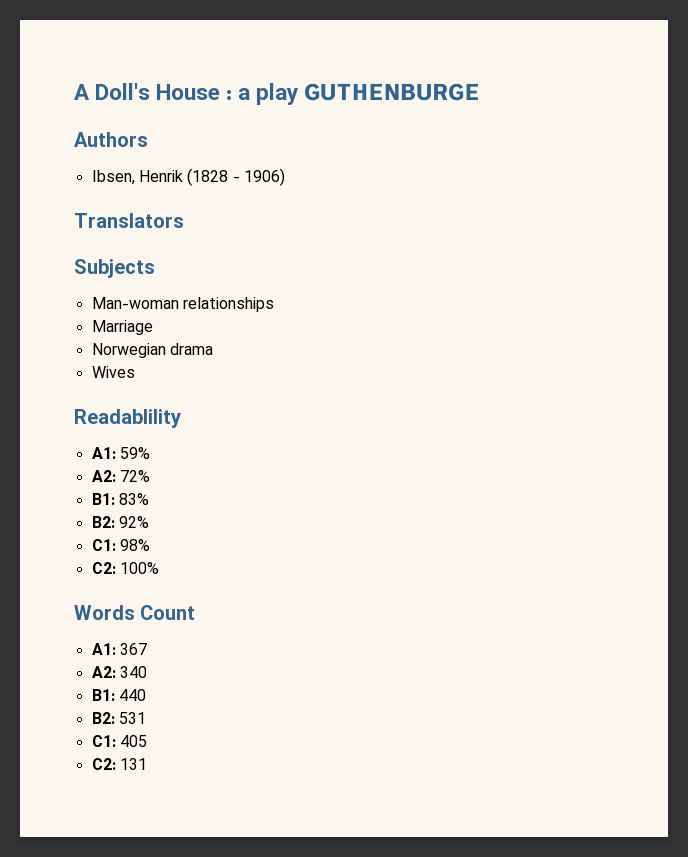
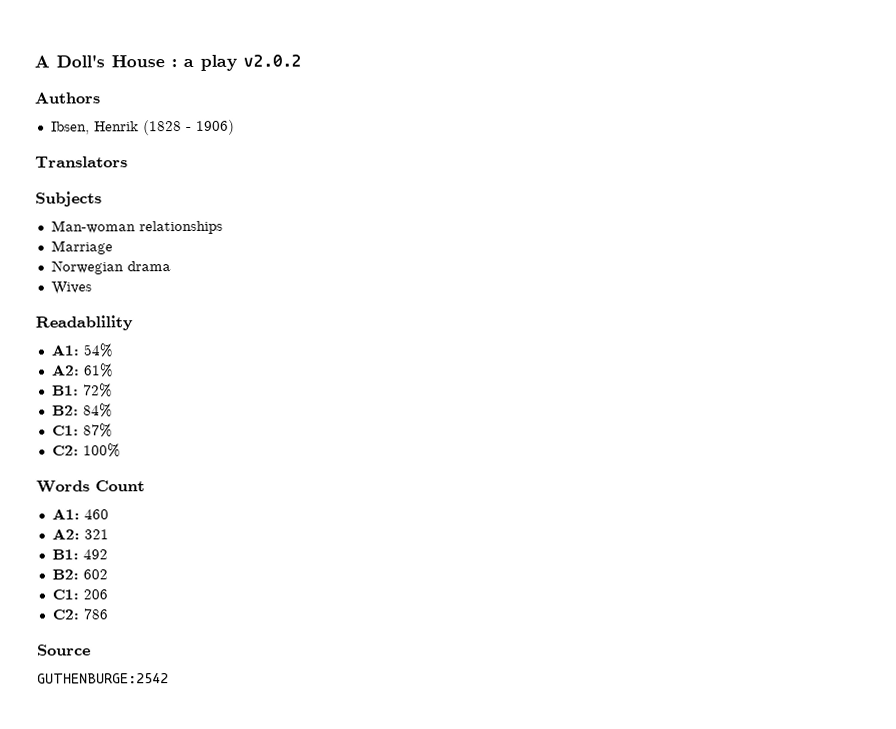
[304,83,481,101] GUTHENBURGE -> [243,54,302,67] v2.0.2
[119,447,150,459] [91,470,116,482] 59% // A2: -> [82,343,113,358] [50,363,114,378] [51,385,79,396] 54% // A2: 61% // B1:
[91,493,149,505] [91,516,149,528] [91,539,150,551] // B1: 83% // B2: 92% // C1: 98% -> [51,403,113,418] [51,423,113,438] // B2: 84% // C1: 87%
[119,643,147,655] [91,666,147,678] [91,689,146,701] [91,712,146,724] [91,735,147,747] [91,758,147,770] 367 // A2: 340 // B1: 440 // B2: 531 // C1: 405 // C2: 131 -> [83,509,109,520] [51,528,109,540] [51,549,108,560] [51,569,108,580] [51,589,108,600] [51,608,108,620] [37,644,91,656] [37,673,169,684] 460 // A2: 321 // B1: 492 // B2: 602 // C1: 206 // C2: 786 // Source // GUTHENBURGE:2542

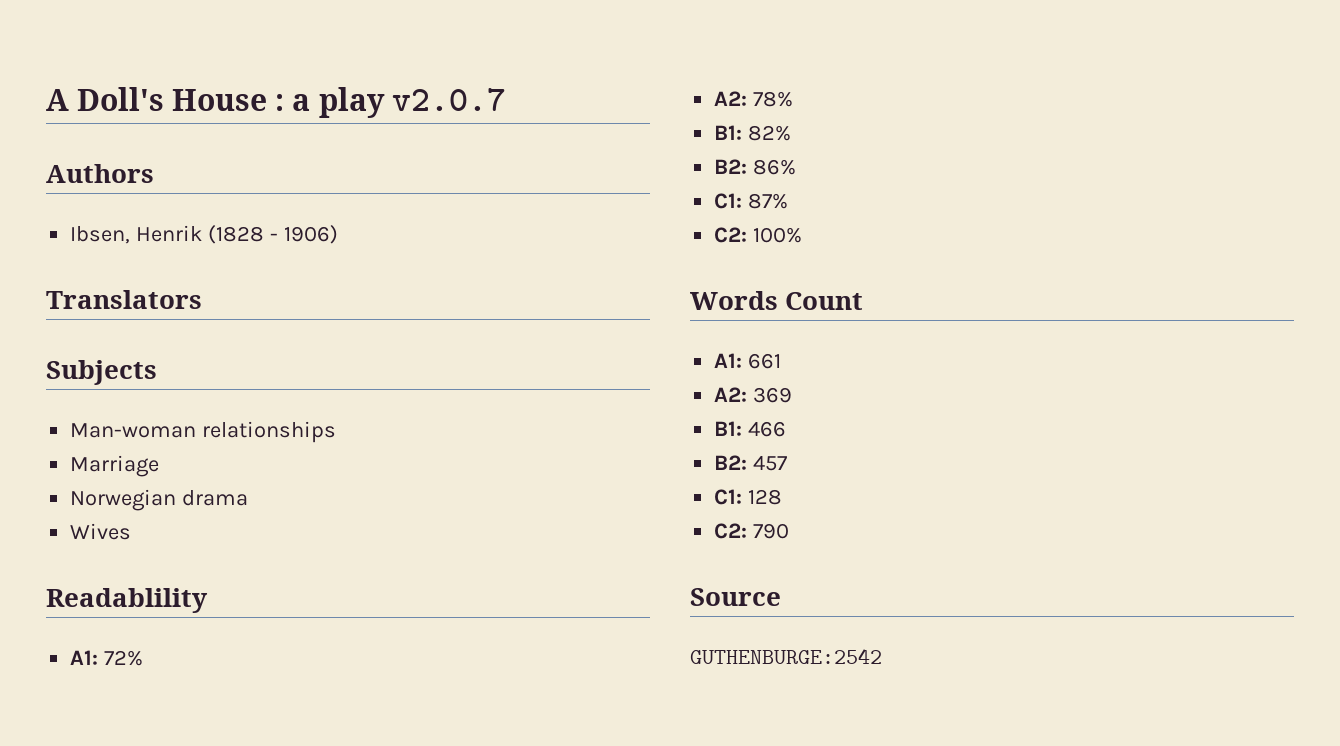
[243,54,302,67] v2.0.2 -> [391,88,506,111] v2.0.7
[82,343,113,358] [50,363,114,378] [51,383,113,398] [51,403,113,418] 54% // A2: 61% // B1: 72% // B2: 84% -> [104,650,144,666] [714,91,794,107] [714,125,792,141] [714,159,797,175] 72% // A2: 78% // B1: 82% // B2: 86%
[83,509,109,520] [51,528,109,540] [51,549,108,560] [51,569,108,580] [51,589,108,600] [51,608,108,620] 460 // A2: 321 // B1: 492 // B2: 602 // C1: 206 // C2: 786 -> [748,353,782,369] [714,387,793,403] [714,421,787,437] [714,455,788,471] [714,489,783,505] [714,523,790,539] 661 // A2: 369 // B1: 466 // B2: 457 // C1: 128 // C2: 790

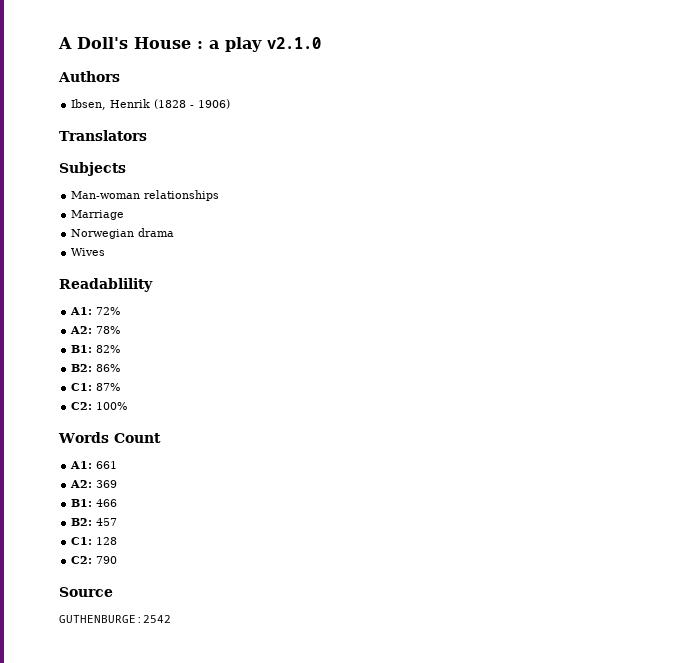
[391,88,506,111] v2.0.7 -> [267,37,321,49] v2.1.0

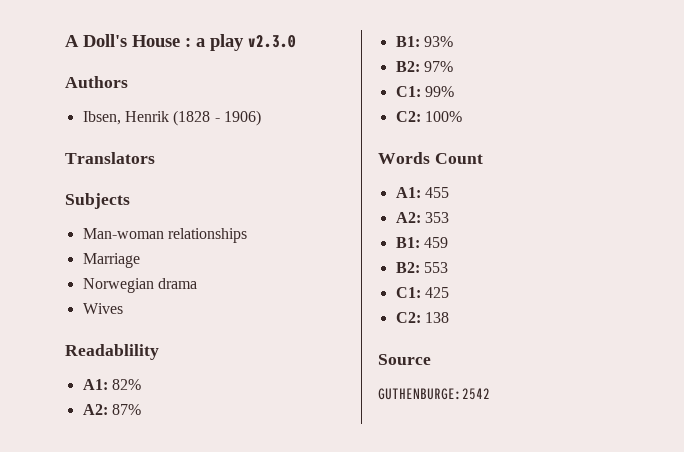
[267,37,321,49] v2.1.0 -> [248,35,296,48] v2.3.0
[96,307,121,315] [70,326,121,334] [71,345,121,353] [71,364,121,372] [71,383,121,391] 72% // A2: 78% // B1: 82% // B2: 86% // C1: 87% -> [111,379,141,390] [82,404,141,415] [395,36,453,47] [395,61,453,72] [395,86,454,97] 82% // A2: 87% // B1: 93% // B2: 97% // C1: 99%
[96,461,118,469] [70,480,118,488] [71,499,118,507] [71,518,118,526] [71,537,118,545] [71,556,118,564] 661 // A2: 369 // B1: 466 // B2: 457 // C1: 128 // C2: 790 -> [424,187,449,198] [395,212,449,223] [395,237,448,248] [395,262,448,273] [395,287,449,298] [395,312,449,323] 455 // A2: 353 // B1: 459 // B2: 553 // C1: 425 // C2: 138

